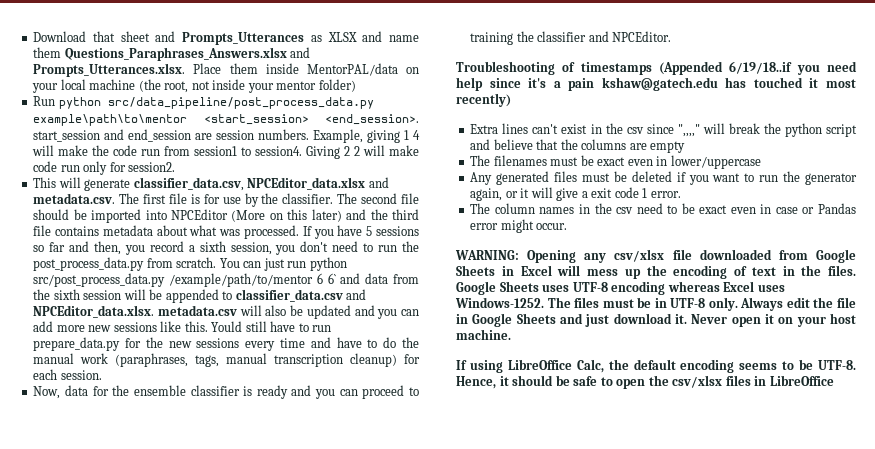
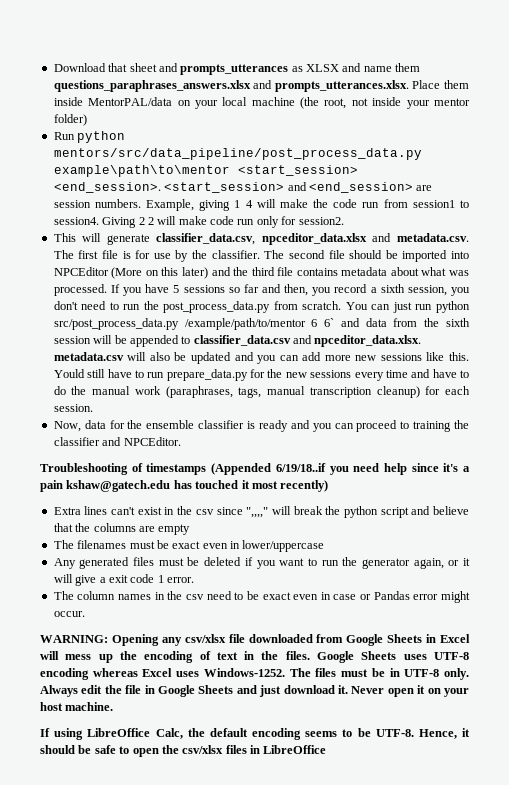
[182,32,305,45] Prompts_Utterances -> [180,64,289,75] prompts_utterances
[64,47,311,61] [33,63,186,77] Questions_Paraphrases_Answers.xlsx and Prompts_Utterances.xlsx. -> [53,80,409,92] questions_paraphrases_answers.xlsx and prompts_utterances.xlsx.
[107,97,374,109] src/data_pipeline/post_process_data.py -> [53,148,422,160] mentors/src/data_pipeline/post_process_data.py
[33,129,192,142] start_session and end_session -> [164,182,413,193] <start_session> and <end_session>
[247,177,366,190] NPCEditor_data.xlsx -> [261,233,367,245] npceditor_data.xlsx
[33,305,155,318] NPCEditor_data.xlsx. -> [314,335,422,347] npceditor_data.xlsx.

